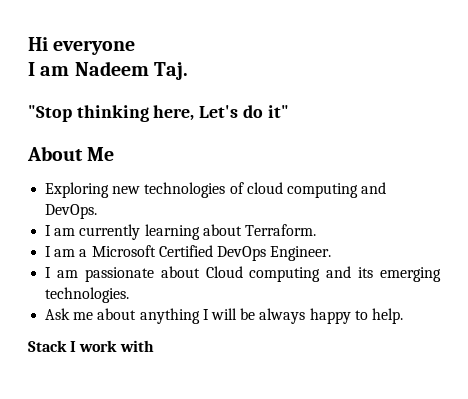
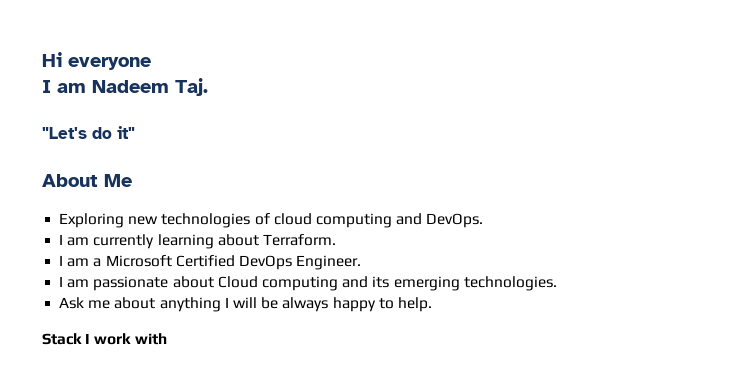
[28,105,239,122] "Stop thinking here, Let's -> [42,127,87,139] "Let's

